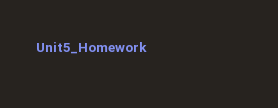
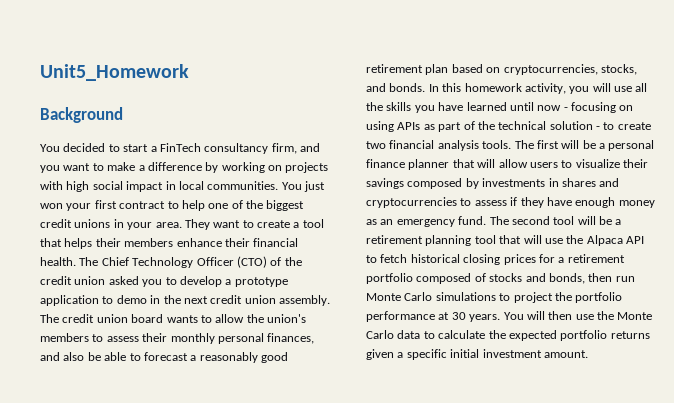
(147, 48) none -> [40,107,123,123] [40,143,320,154] [40,162,329,173] [40,181,325,192] [40,200,305,211] [40,219,324,230] [40,238,299,249] [40,256,302,268] [40,276,288,287] [40,295,330,306] [40,314,306,323] [40,333,315,344] [40,352,288,363] [366,64,637,75] [366,83,648,94] [366,102,634,113] [366,121,651,132] [366,140,655,151] [366,159,648,170] [366,178,620,189] [366,197,655,208] [366,216,622,227] [366,235,644,246] [366,254,625,265] [366,273,635,284] [366,292,623,303] [366,311,653,322] [366,330,650,341] [366,349,588,360] // Background // You decided to start a FinTech consultancy firm, and you want to make a difference by working on projects with high social impact in local communities. You just won your first contract to help one of the biggest credit unions in your area. They want to create a tool that helps their members enhance their financial health. The Chief Technology Officer (CTO) of the credit union asked you to develop a prototype application to demo in the next credit union assembly. The credit union board wants to allow the union's members to assess their monthly personal finances, and also be able to forecast a reasonably good retirement plan based on cryptocurrencies, stocks, and bonds. In this homework activity, you will use all the skills you have learned until now - focusing on using APIs as part of the technical solution - to create two financial analysis tools. The first will be a personal finance planner that will allow users to visualize their savings composed by investments in shares and cryptocurrencies to assess if they have enough money as an emergency fund. The second tool will be a retirement planning tool that will use the Alpaca API to fetch historical closing prices for a retirement portfolio composed of stocks and bonds, then run Monte Carlo simulations to project the portfolio performance at 30 years. You will then use the Monte Carlo data to calculate the expected portfolio returns given a specific initial investment amount.

